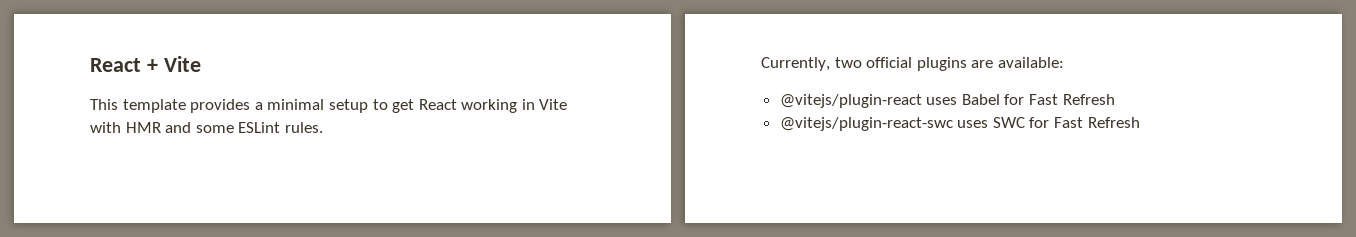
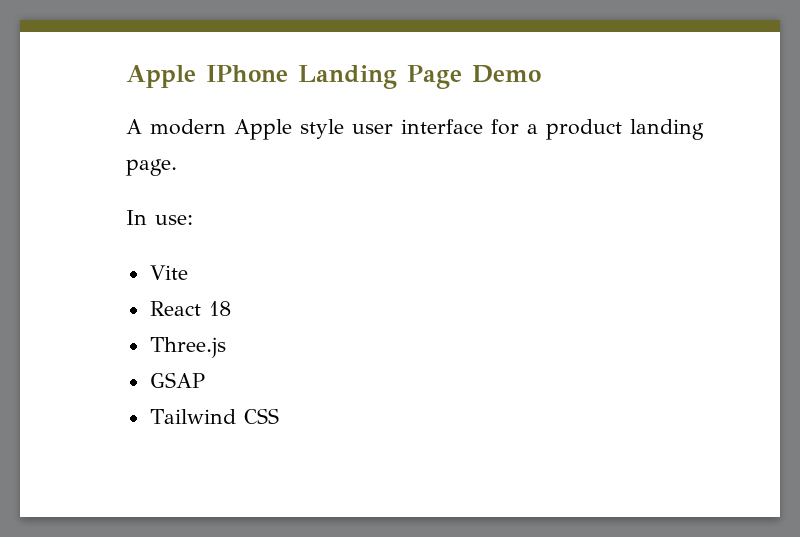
[90,56,201,72] [90,99,568,113] [90,122,323,133] [761,57,1064,71] [779,94,1115,108] [779,117,1140,131] React + Vite // This template provides a minimal setup to get React working in Vite with HMR and some ESLint rules. // Currently, two official plugins are available: // @vitejs/plugin-react uses Babel for Fast Refresh // @vitejs/plugin-react-swc uses SWC for Fast Refresh -> [126,65,541,89] [126,119,704,140] [126,159,177,176] [126,210,193,225] [149,265,188,280] [149,301,231,316] [149,337,226,358] [149,372,205,388] [149,408,279,424] Apple IPhone Landing Page Demo // A modern Apple style user interface for a product landing page. // In use: // Vite // React 18 // Three.js // GSAP // Tailwind CSS

